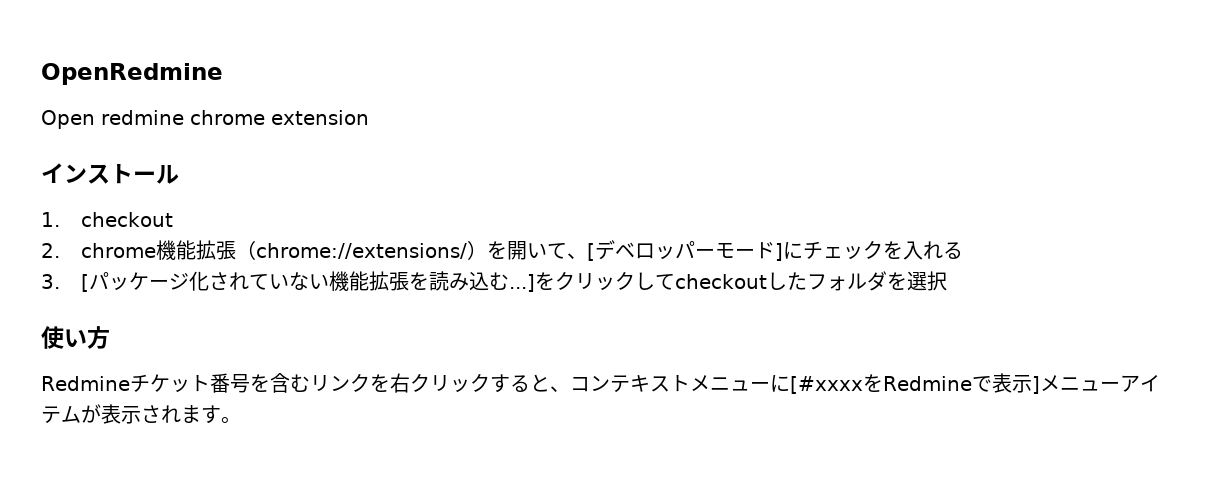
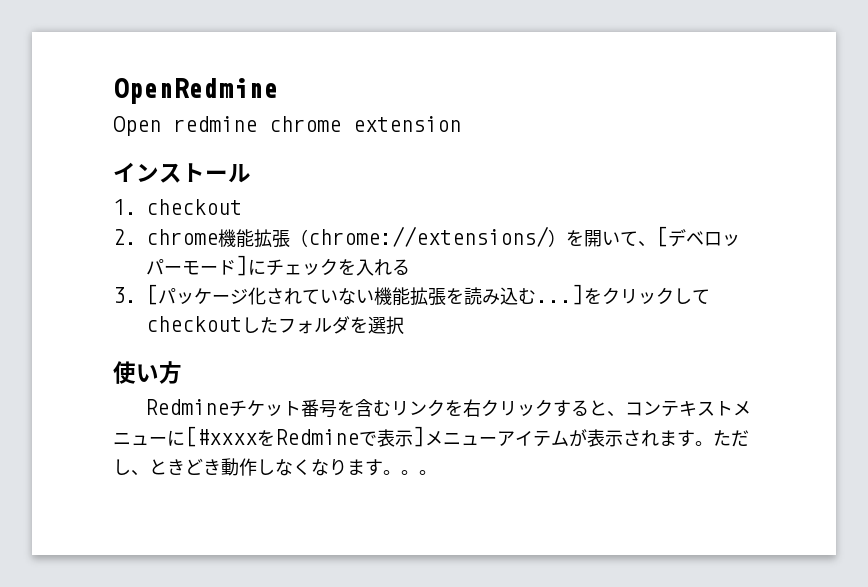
(241, 420) none -> [713,430,749,447] [113,458,437,476] ただし、ときどき動作しなくなります。。。

